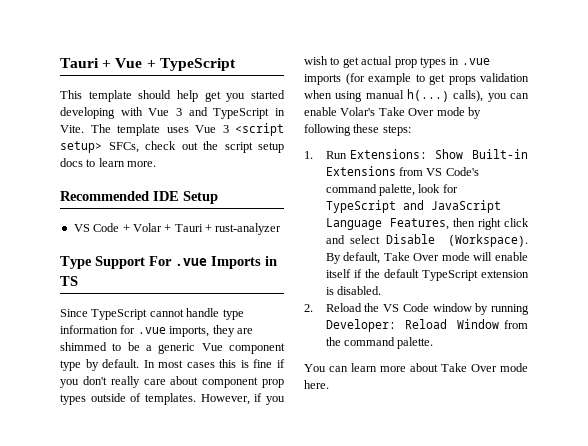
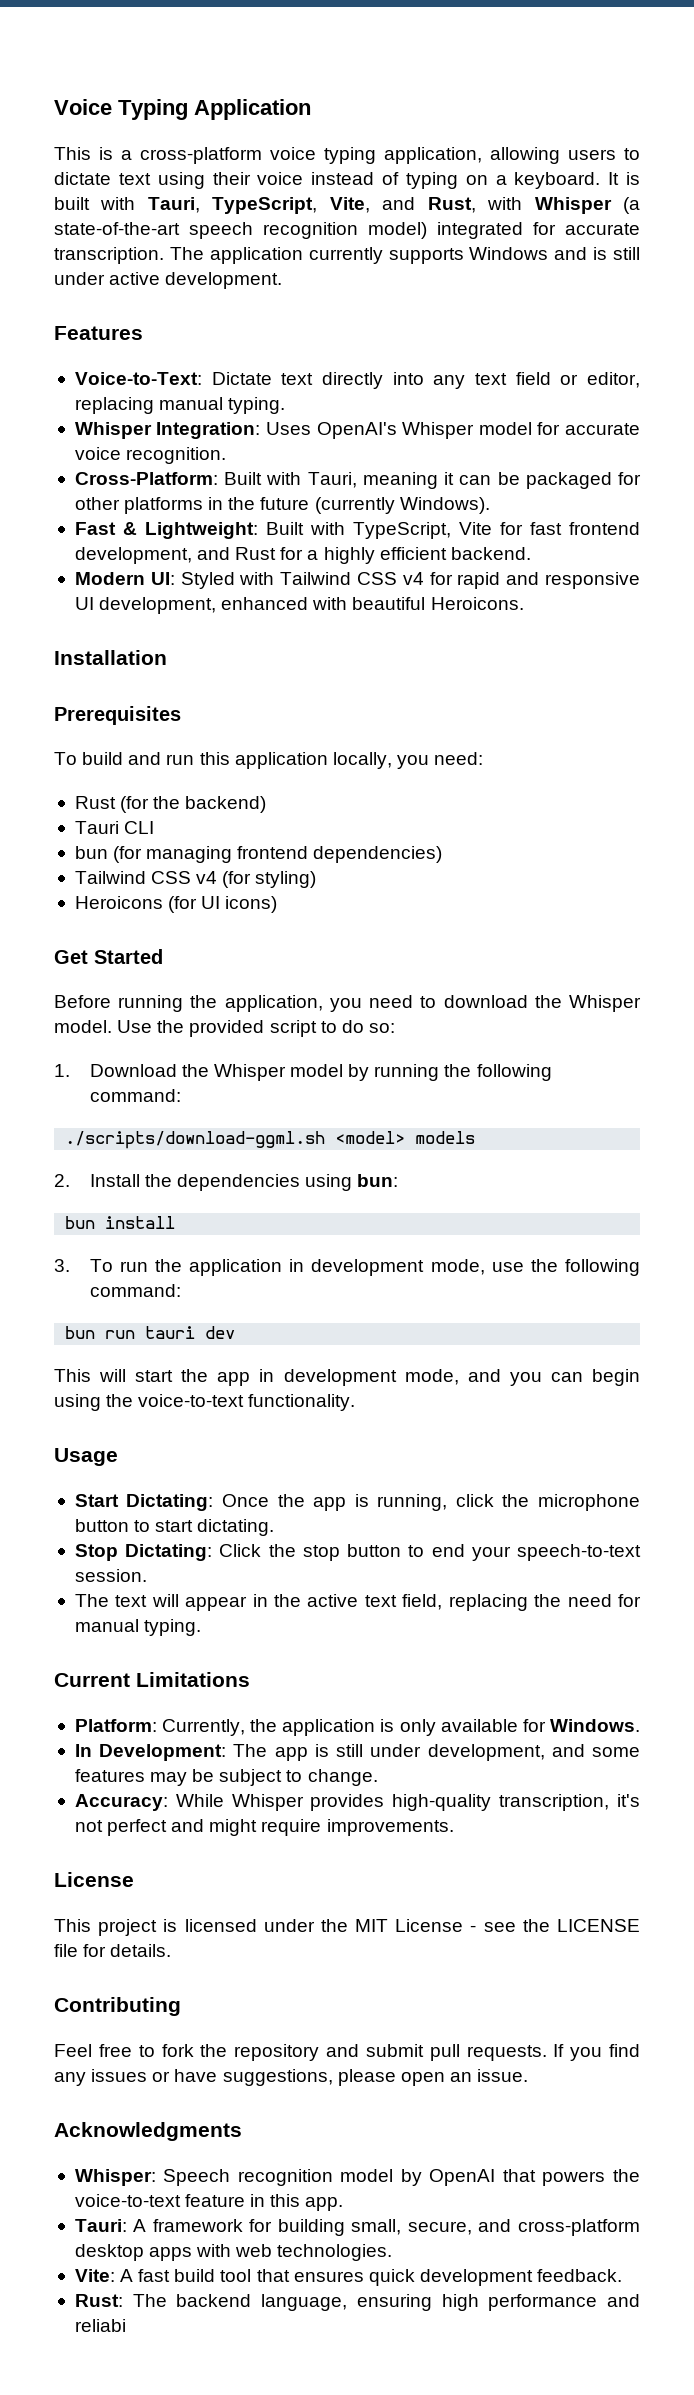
[60,58,236,71] [60,90,285,102] [60,107,285,119] [60,123,284,136] [60,141,284,153] [60,158,157,167] [60,191,218,204] [73,223,282,235] [60,256,277,269] [60,276,78,286] [60,308,244,320] [60,325,253,337] [60,342,285,354] [60,359,285,371] [60,376,284,388] [60,393,285,405] [304,56,490,68] [304,73,529,85] [304,89,529,102] [304,107,481,119] [304,124,411,136] [304,149,528,159] [325,166,479,176] [325,184,458,196] [325,200,501,213] [325,218,529,230] [325,234,528,247] [325,252,528,264] [325,269,529,281] [325,286,382,295] [304,303,529,315] [325,319,528,332] [325,337,434,349] [304,363,528,372] [304,380,329,389] Tauri + Vue + TypeScript // This template should help get you started developing with Vue 3 and TypeScript in Vite. The template uses Vue 3 <script setup> SFCs, check out the script setup docs to learn more. // Recommended IDE Setup // VS Code + Volar + Tauri + rust-analyzer // Type Support For .vue Imports in TS // Since TypeScript cannot handle type information for .vue imports, they are shimmed to be a generic Vue component type by default. In most cases this is fine if you don't really care about component prop types outside of templates. However, if you wish to get actual prop types in .vue imports (for example to get props validation when using manual h(...) calls), you can enable Volar's Take Over mode by following these steps: // 1. Run Extensions: Show Built-in Extensions from VS Code's command palette, look for TypeScript and JavaScript Language Features, then right click and select Disable (Workspace). By default, Take Over mode will enable itself if the default TypeScript extension is disabled. // 2. Reload the VS Code window by running Developer: Reload Window from the command palette. // You can learn more about Take Over mode here. -> [54,99,311,120] [54,147,640,164] [54,172,640,189] [54,197,641,214] [54,222,640,239] [54,247,640,264] [54,272,283,289] [54,326,143,340] [74,372,641,389] [74,397,286,414] [74,422,640,439] [74,447,227,464] [74,472,642,489] [74,497,490,514] [74,522,640,539] [74,547,531,564] [74,572,640,589] [74,597,524,614] [54,650,167,665] [54,706,181,725] [54,752,484,769] [74,796,267,813] [74,821,155,834] [74,846,443,863] [74,871,317,888] [74,896,278,913] [54,949,163,964] [54,995,641,1012] [54,1020,395,1037] [54,1064,552,1081] [89,1089,181,1102] [65,1131,476,1149] [54,1174,399,1191] [65,1216,176,1229] [54,1259,641,1276] [89,1284,181,1297] [65,1326,236,1339] [54,1369,640,1386] [54,1394,356,1411] [54,1448,118,1466] [74,1494,640,1511] [74,1519,275,1536] [74,1544,642,1561] [74,1569,147,1582] [74,1594,641,1611] [74,1619,202,1636] [54,1672,250,1687] [74,1719,640,1736] [74,1744,641,1761] [74,1769,378,1786] [74,1794,641,1811] [74,1819,454,1836] [54,1872,134,1887] [54,1919,640,1936] [54,1944,172,1957] [54,1997,181,2016] [54,2044,640,2061] [54,2069,529,2086] [54,2122,242,2141] [74,2169,640,2186] [74,2194,344,2211] [74,2219,640,2236] [74,2244,393,2261] [74,2269,623,2286] [74,2294,641,2311] [74,2319,126,2332] Voice Typing Application // This is a cross-platform voice typing application, allowing users to dictate text using their voice instead of typing on a keyboard. It is built with Tauri, TypeScript, Vite, and Rust, with Whisper (a state-of-the-art speech recognition model) integrated for accurate transcription. The application currently supports Windows and is still under active development. // Features // Voice-to-Text: Dictate text directly into any text field or editor, replacing manual typing. // Whisper Integration: Uses OpenAI's Whisper model for accurate voice recognition. // Cross-Platform: Built with Tauri, meaning it can be packaged for other platforms in the future (currently Windows). // Fast & Lightweight: Built with TypeScript, Vite for fast frontend development, and Rust for a highly efficient backend. // Modern UI: Styled with Tailwind CSS v4 for rapid and responsive UI development, enhanced with beautiful Heroicons. // Installation // Prerequisites // To build and run this application locally, you need: // Rust (for the backend) // Tauri CLI // bun (for managing frontend dependencies) // Tailwind CSS v4 (for styling) // Heroicons (for UI icons) // Get Started // Before running the application, you need to download the Whisper model. Use the provided script to do so: // 1. Download the Whisper model by running the following command: // ./scripts/download-ggml.sh <model> models // 2. Install the dependencies using bun: // bun install // 3. To run the application in development mode, use the following command: // bun run tauri dev // This will start the app in development mode, and you can begin using the voice-to-text functionality. // Usage // Start Dictating: Once the app is running, click the microphone button to start dictating. // Stop Dictating: Click the stop button to end your speech-to-text session. // The text will appear in the active text field, replacing the need for manual typing. // Current Limitations // Platform: Currently, the application is only available for Windows. // In Development: The app is still under development, and some features may be subject to change. // Accuracy: While Whisper provides high-quality transcription, it's not perfect and might require improvements. // License // This project is licensed under the MIT License - see the LICENSE file for details. // Contributing // Feel free to fork the repository and submit pull requests. If you find any issues or have suggestions, please open an issue. // Acknowledgments // Whisper: Speech recognition model by OpenAI that powers the voice-to-text feature in this app. // Tauri: A framework for building small, secure, and cross-platform desktop apps with web technologies. // Vite: A fast build tool that ensures quick development feedback. // Rust: The backend language, ensuring high performance and reliabi

